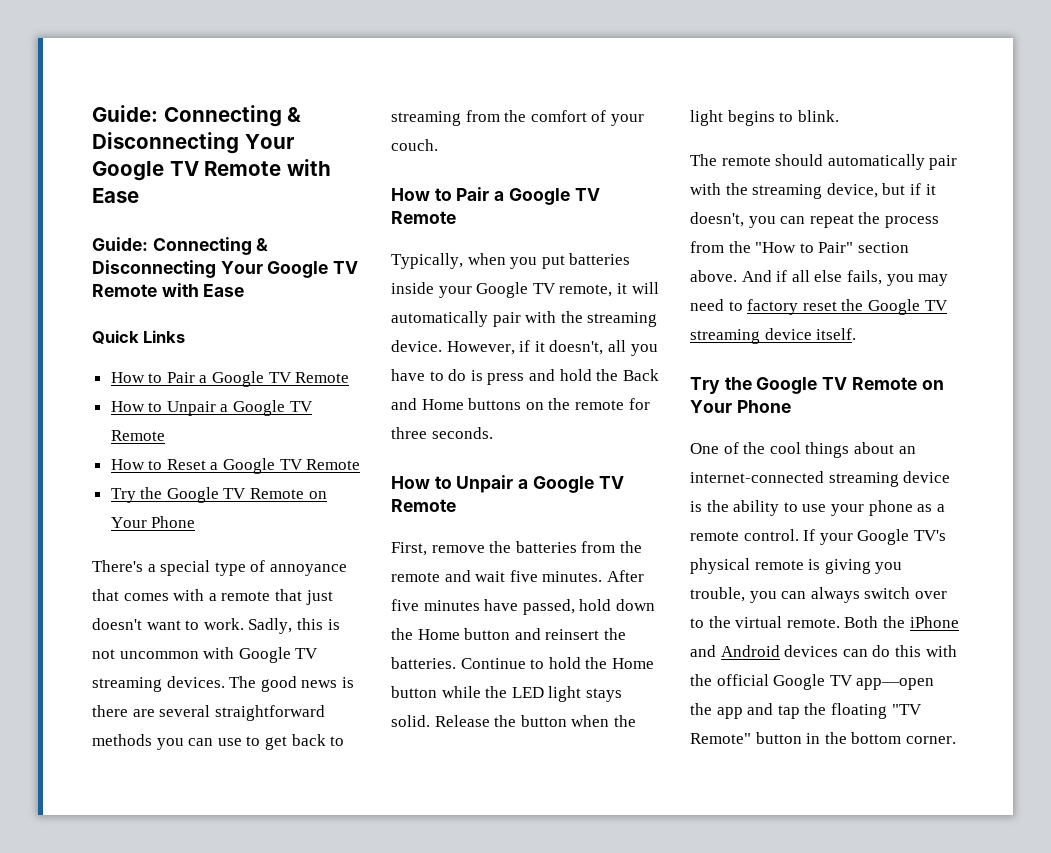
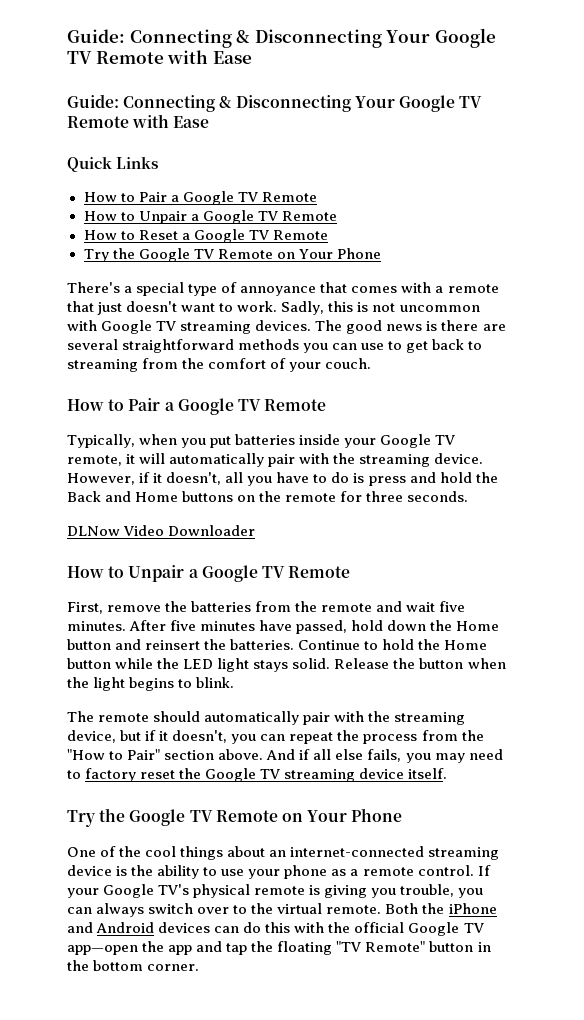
(493, 433) none -> [67,525,256,536] // DLNow Video Downloader

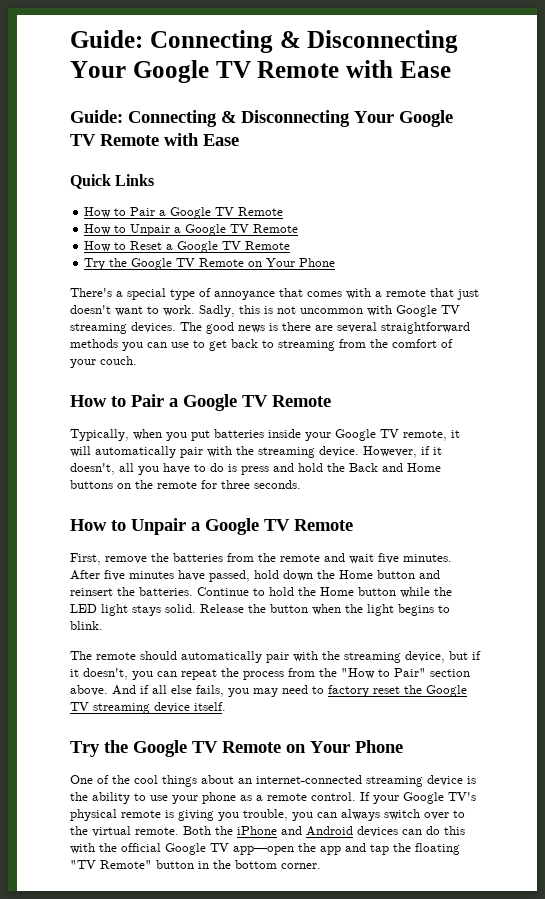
[67,525,256,536] // DLNow Video Downloader -> (301, 484) none

